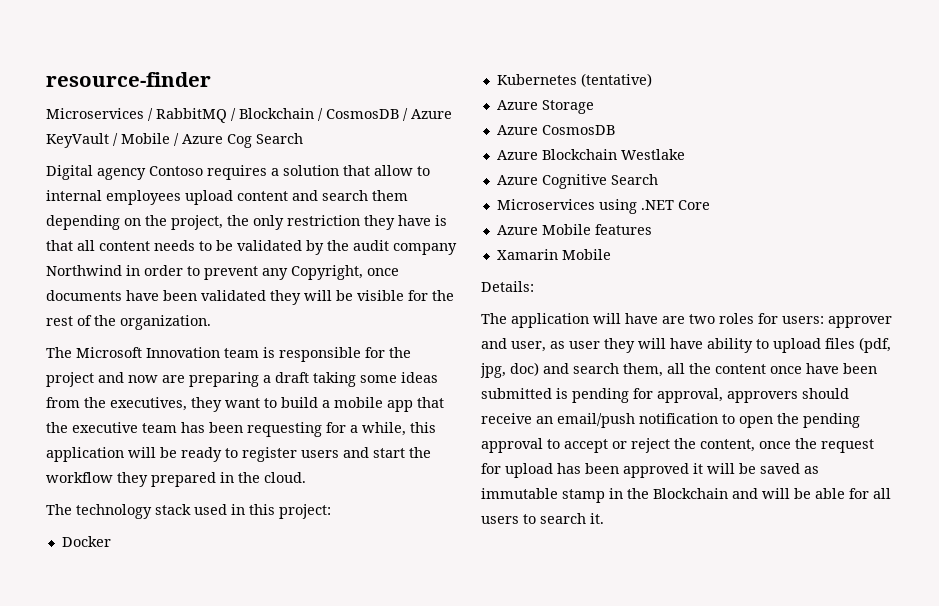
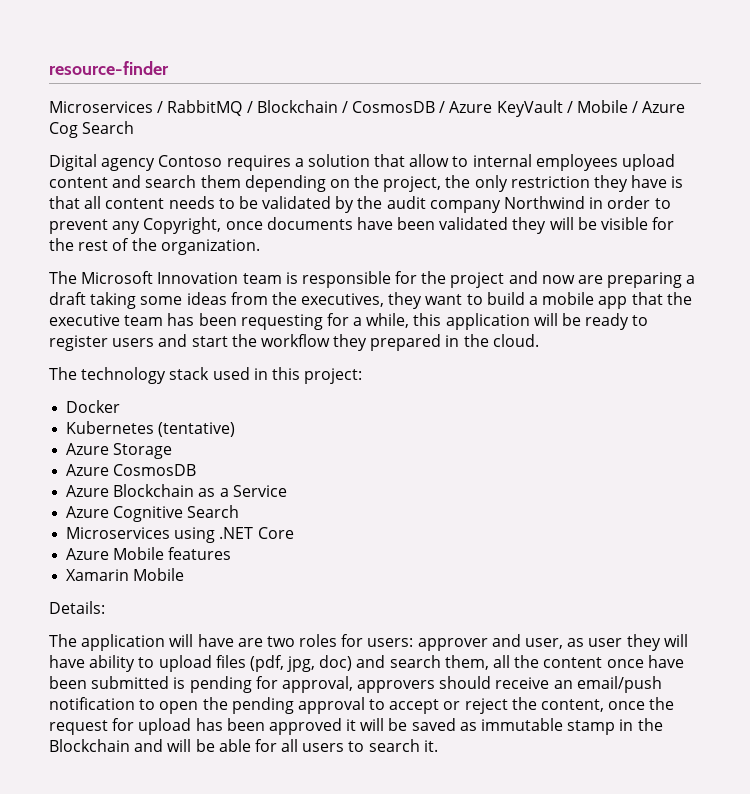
[620,149,685,160] Westlake -> [198,485,287,497] as a Service

